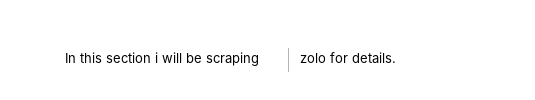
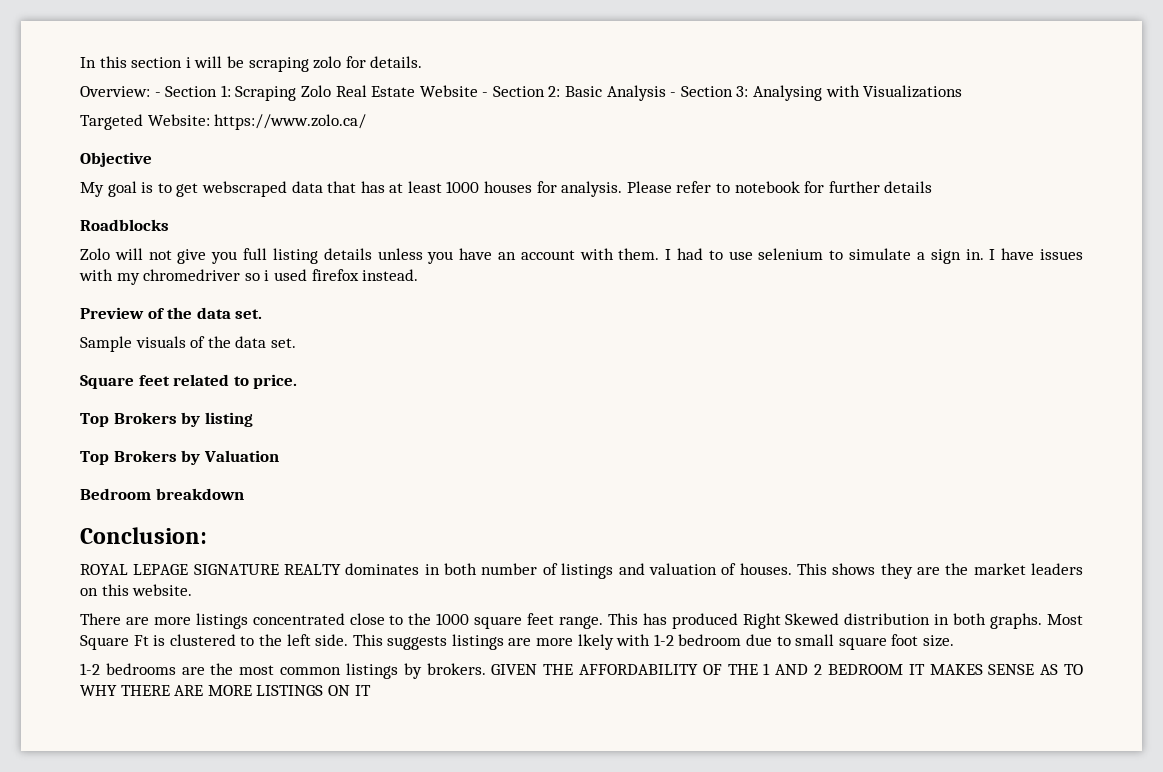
(396, 58) none -> [80,85,963,101] [80,114,367,130] [80,152,152,167] [80,181,933,197] [80,219,169,231] [80,248,1083,264] [79,269,419,285] [80,307,263,319] [80,336,296,352] [80,374,298,389] [80,412,253,427] [80,450,279,465] [80,488,244,500] [80,527,207,544] [80,563,1084,579] [80,584,193,596] [80,613,1084,629] [80,634,954,650] [80,663,1084,679] [80,685,371,696] // Overview: - Section 1: Scraping Zolo Real Estate Website - Section 2: Basic Analysis - Section 3: Analysing with Visualizations // Targeted Website: https://www.zolo.ca/ // Objective // My goal is to get webscraped data that has at least 1000 houses for analysis. Please refer to notebook for further details // Roadblocks // Zolo will not give you full listing details unless you have an account with them. I had to use selenium to simulate a sign in. I have issues with my chromedriver so i used firefox instead. // Preview of the data set. // Sample visuals of the data set. // Square feet related to price. // Top Brokers by listing // Top Brokers by Valuation // Bedroom breakdown // Conclusion: // ROYAL LEPAGE SIGNATURE REALTY dominates in both number of listings and valuation of houses. This shows they are the market leaders on this website. // There are more listings concentrated close to the 1000 square feet range. This has produced Right Skewed distribution in both graphs. Most Square Ft is clustered to the left side. This suggests listings are more lkely with 1-2 bedroom due to small square foot size. // 1-2 bedrooms are the most common listings by brokers. GIVEN THE AFFORDABILITY OF THE 1 AND 2 BEDROOM IT MAKES SENSE AS TO WHY THERE ARE MORE LISTINGS ON IT

